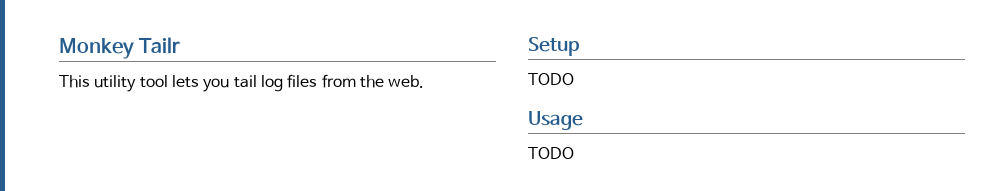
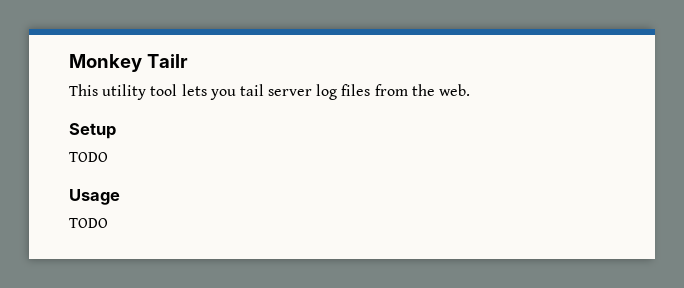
(257, 81) none -> [268,89,313,96] server

